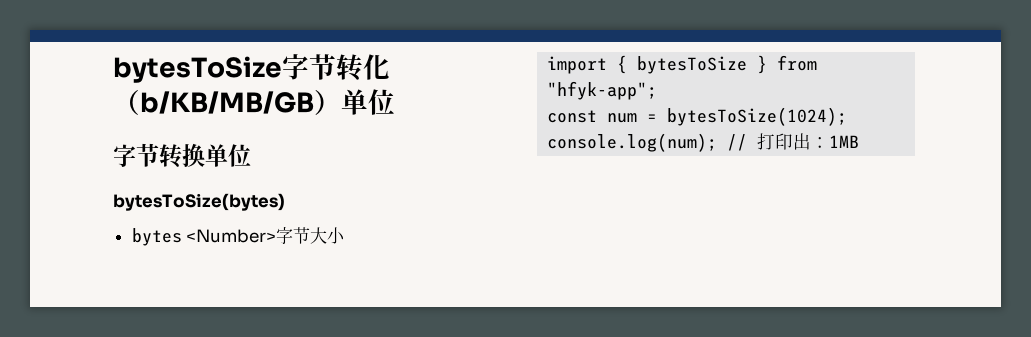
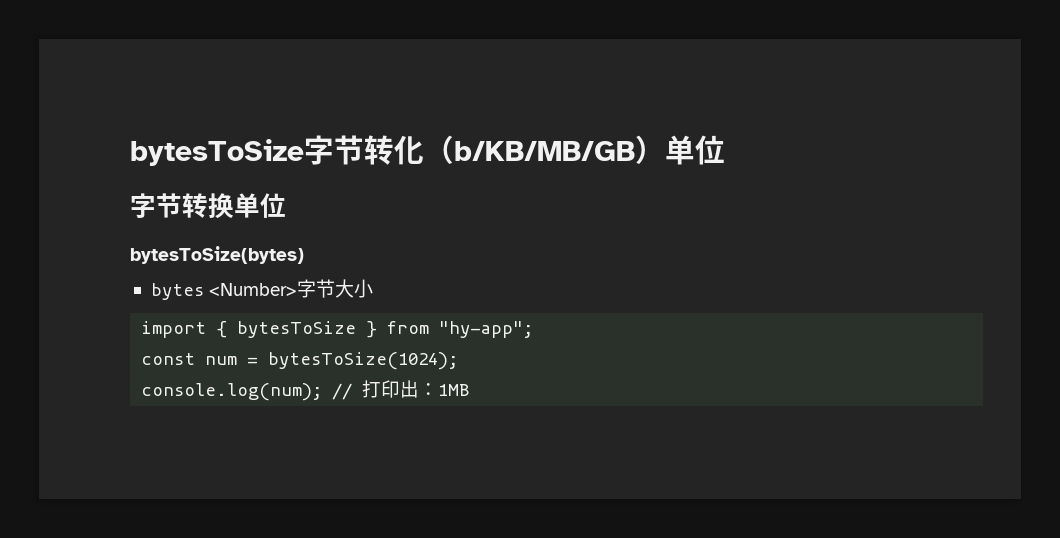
[547,81,658,100] "hfyk-app"; -> [439,321,534,338] "hy-app";

